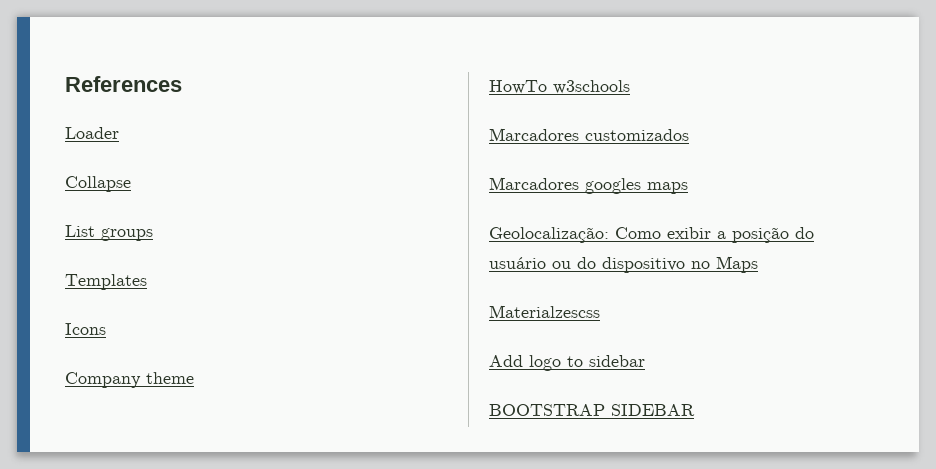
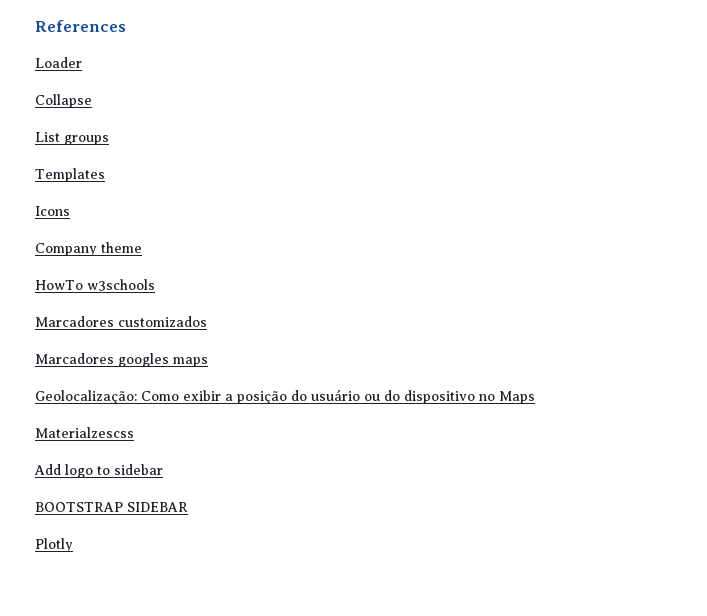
(695, 410) none -> [35,538,73,552] // Plotly

